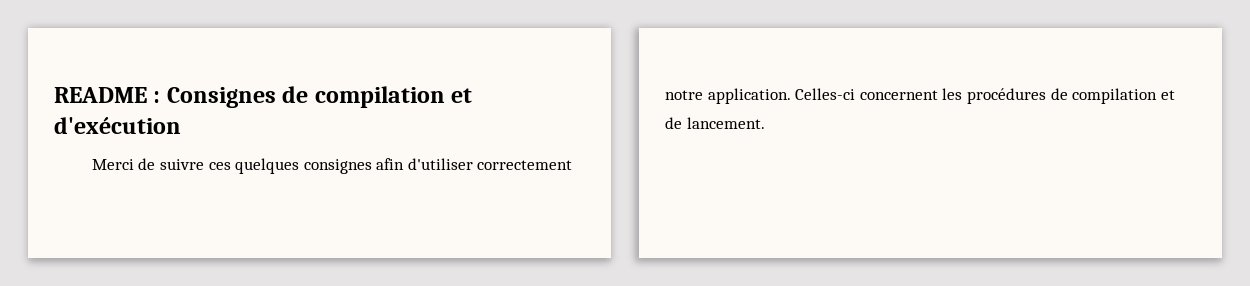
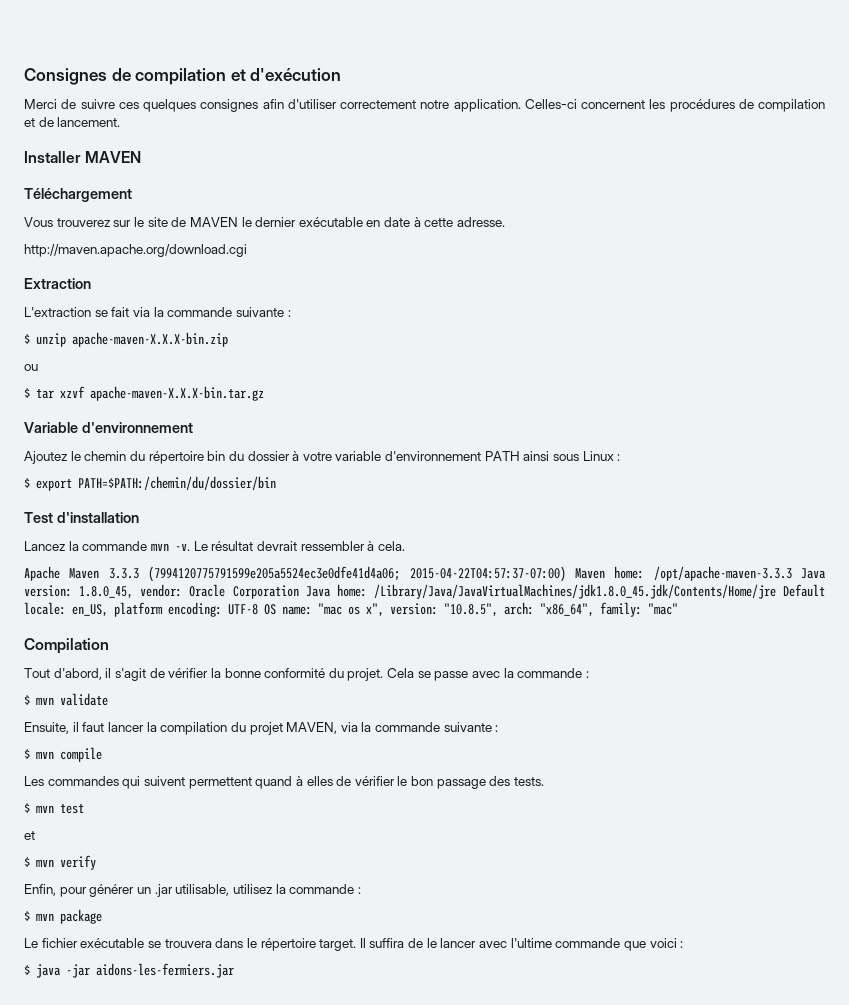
[54,87,161,103] README : -> (24, 76) none
(765, 123) none -> [24,151,142,163] [24,188,132,202] [24,217,506,227] [24,244,247,257] [24,278,91,289] [24,307,291,317] [24,332,228,347] [24,364,38,371] [24,386,264,401] [24,422,193,433] [24,451,621,464] [24,476,276,491] [24,512,139,523] [24,541,405,551] [24,566,826,582] [24,584,825,599] [24,602,678,617] [24,638,109,654] [24,668,589,681] [24,693,108,706] [24,722,499,735] [24,747,102,762] [24,776,545,789] [24,803,84,814] [24,831,35,840] [24,855,96,870] [24,884,361,897] [24,909,102,924] [24,938,684,951] [24,963,234,978] // Installer MAVEN // Téléchargement // Vous trouverez sur le site de MAVEN le dernier exécutable en date à cette adresse. // http://maven.apache.org/download.cgi // Extraction // L'extraction se fait via la commande suivante : // $ unzip apache-maven-X.X.X-bin.zip // ou // $ tar xzvf apache-maven-X.X.X-bin.tar.gz // Variable d'environnement // Ajoutez le chemin du répertoire bin du dossier à votre variable d'environnement PATH ainsi sous Linux : // $ export PATH=$PATH:/chemin/du/dossier/bin // Test d'installation // Lancez la commande mvn -v. Le résultat devrait ressembler à cela. // Apache Maven 3.3.3 (7994120775791599e205a5524ec3e0dfe41d4a06; 2015-04-22T04:57:37-07:00) Maven home: /opt/apache-maven-3.3.3 Java version: 1.8.0_45, vendor: Oracle Corporation Java home: /Library/Java/JavaVirtualMachines/jdk1.8.0_45.jdk/Contents/Home/jre Default locale: en_US, platform encoding: UTF-8 OS name: "mac os x", version: "10.8.5", arch: "x86_64", family: "mac" // Compilation // Tout d'abord, il s'agit de vérifier la bonne conformité du projet. Cela se passe avec la commande : // $ mvn validate // Ensuite, il faut lancer la compilation du projet MAVEN, via la commande suivante : // $ mvn compile // Les commandes qui suivent permettent quand à elles de vérifier le bon passage des tests. // $ mvn test // et // $ mvn verify // Enfin, pour générer un .jar utilisable, utilisez la commande : // $ mvn package // Le fichier exécutable se trouvera dans le répertoire target. Il suffira de le lancer avec l'ultime commande que voici : // $ java -jar aidons-les-fermiers.jar

